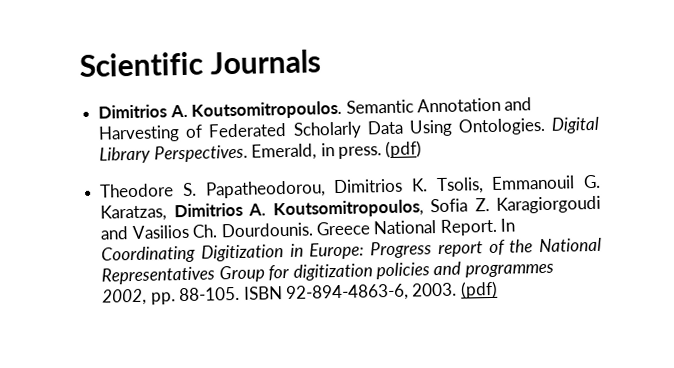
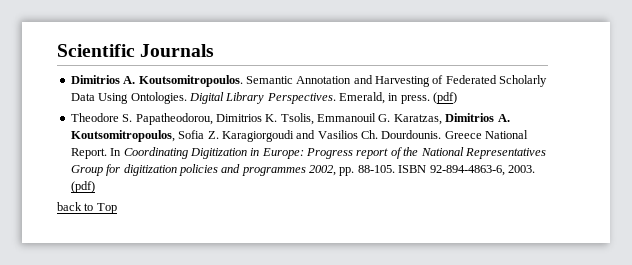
(498, 289) none -> [57,202,117,214] // back to Top

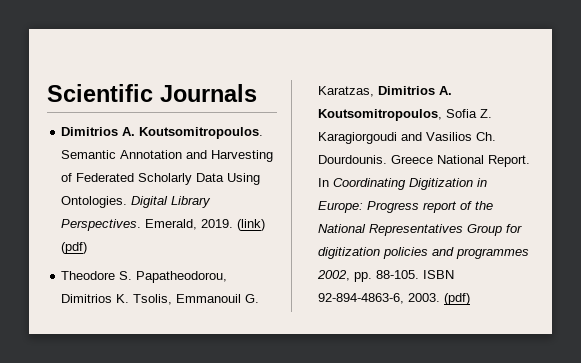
[388,93,430,104] in press. -> [201,219,266,231] 2019. (link)
[57,202,117,214] // back to Top -> (471, 299) none

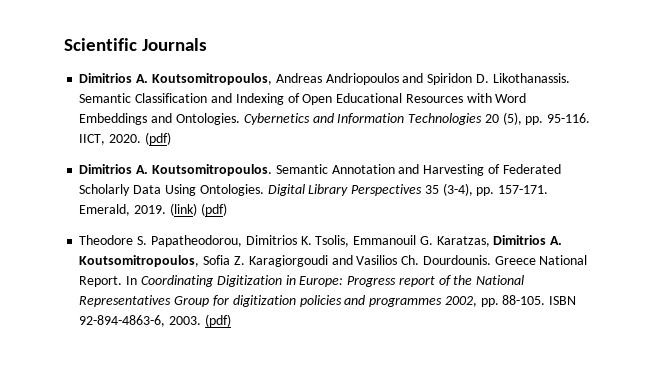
(257, 93) none -> [79,73,570,85] [79,93,527,105] [79,112,591,125] [79,132,171,145] // Dimitrios A. Koutsomitropoulos, Andreas Andriopoulos and Spiridon D. Likothanassis. Semantic Classification and Indexing of Open Educational Resources with Word Embeddings and Ontologies. Cybernetics and Information Technologies 20 (5), pp. 95-116. IICT, 2020. (pdf)
[61,219,142,231] Perspectives. -> [351,183,549,196] Perspectives 35 (3-4), pp. 157-171.

